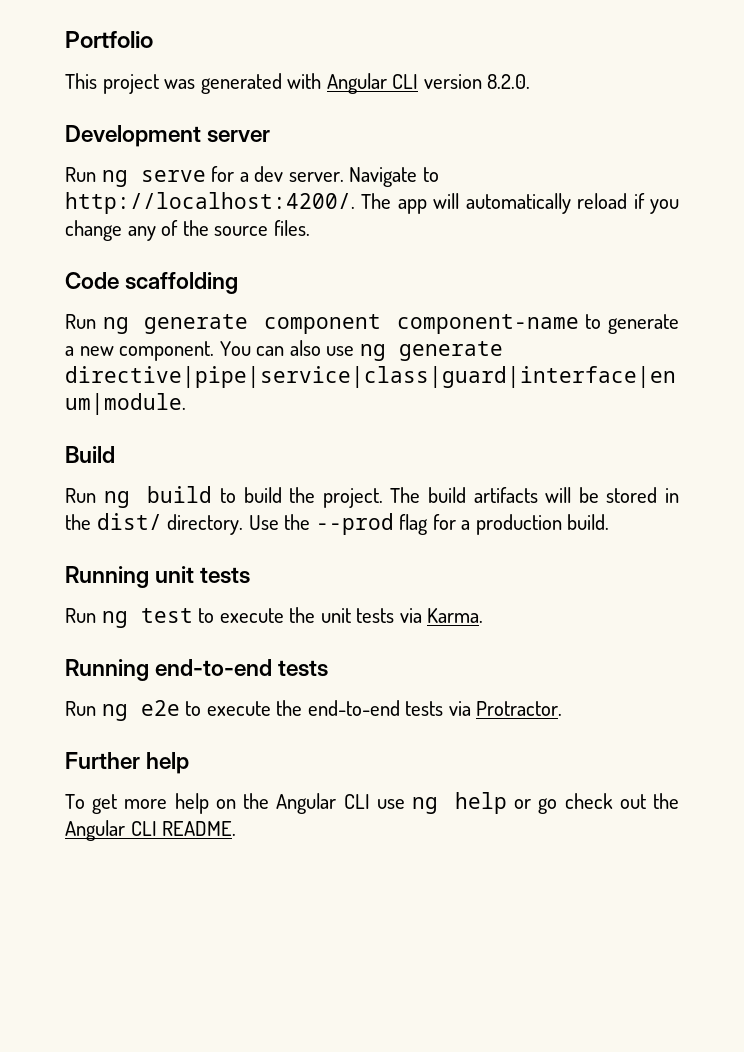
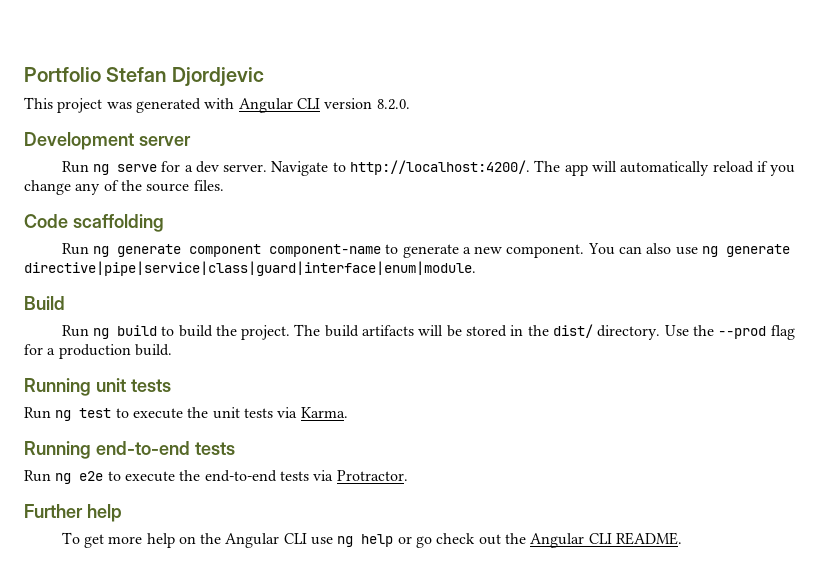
(153, 39) none -> [106,67,264,87] Stefan Djordjevic

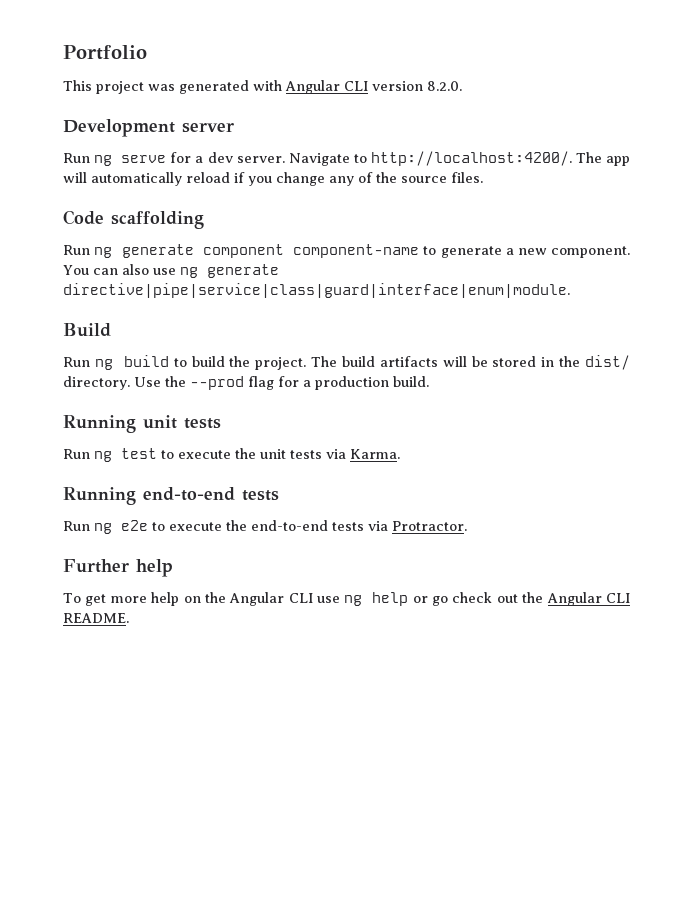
[106,67,264,87] Stefan Djordjevic -> (147, 52) none

